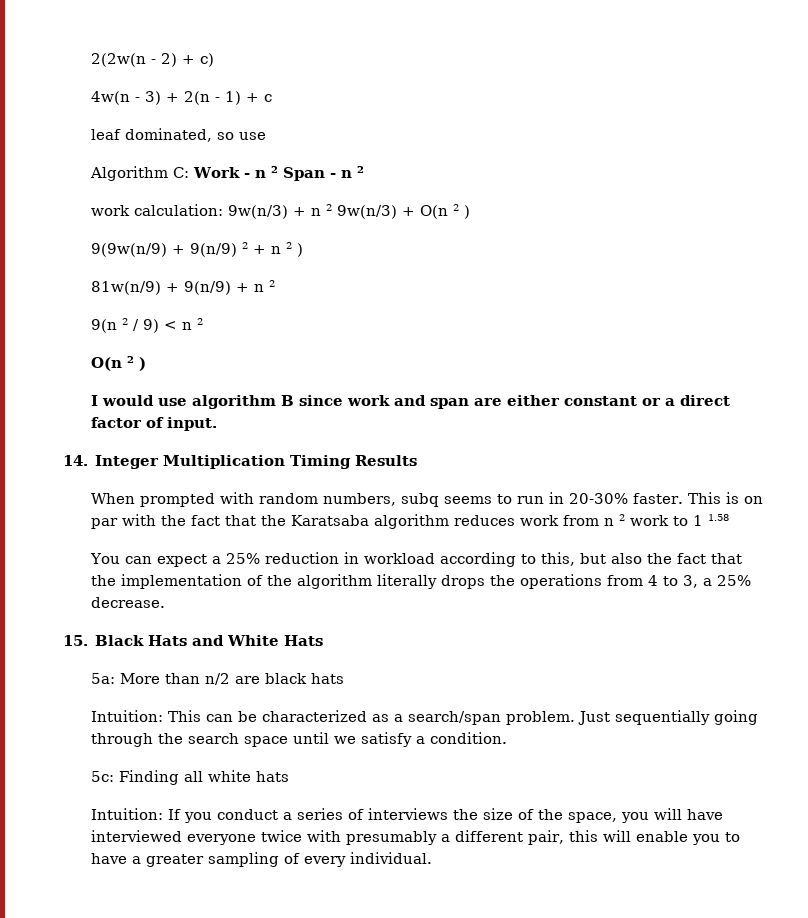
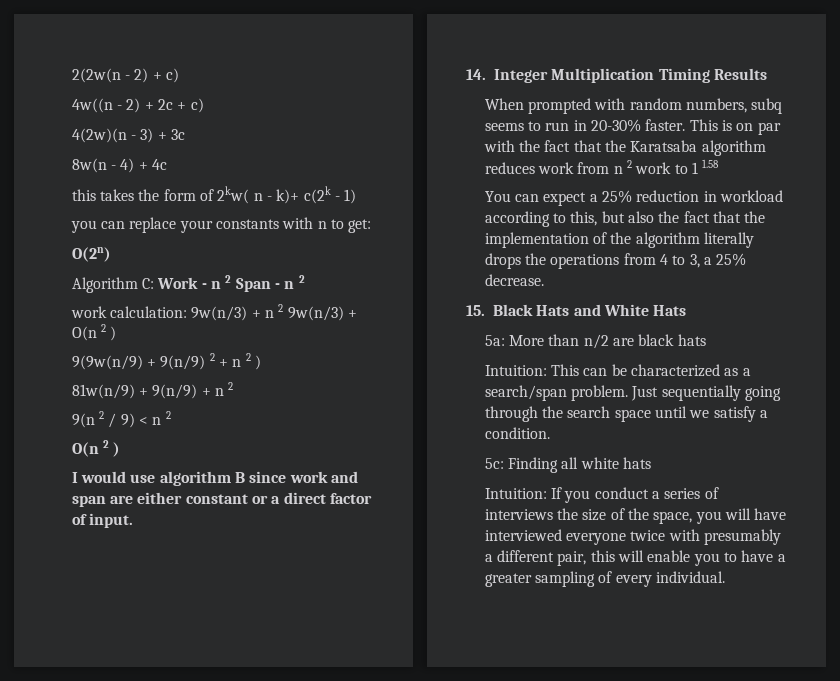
[90,91,272,105] [90,128,266,142] 4w(n - 3) + 2(n - 1) + c // leaf dominated, so use -> [71,98,204,113] [71,128,185,143] [71,158,167,173] [71,186,357,204] [70,217,372,233] [71,247,111,262] 4w((n - 2) + 2c + c) // 4(2w)(n - 3) + 3c // 8w(n - 4) + 4c // this takes the form of 2kw( n - k)+ c(2k - 1) // you can replace your constants with n to get: // O(2n)

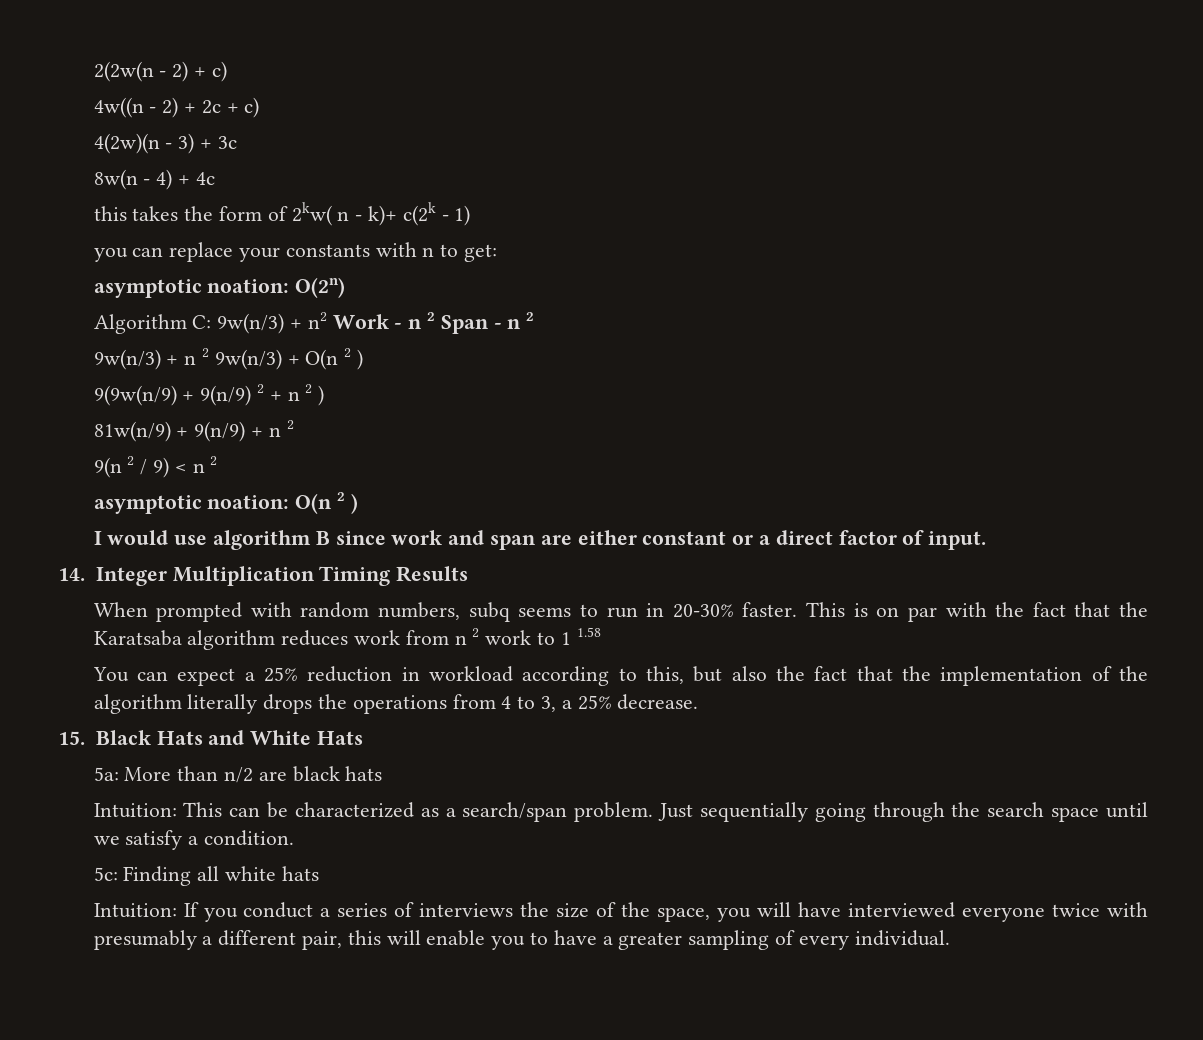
(372, 226) none -> [93,279,290,298] asymptotic noation:
(155, 283) none -> [217,312,327,334] 9w(n/3) + n2
[70,306,188,318] work calculation: -> (535, 316) none
(171, 415) none -> [93,495,290,514] asymptotic noation:

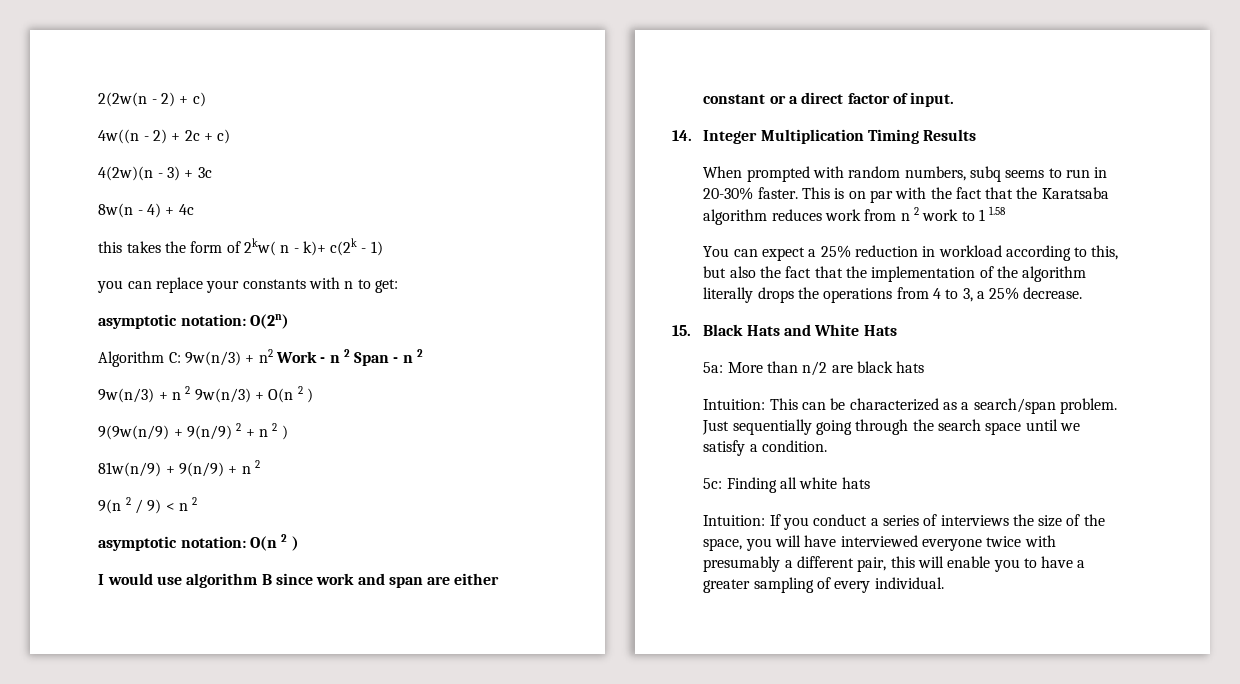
[207,279,290,293] noation: -> [180,314,246,326] notation:
[207,495,290,509] noation: -> [180,536,246,548] notation:

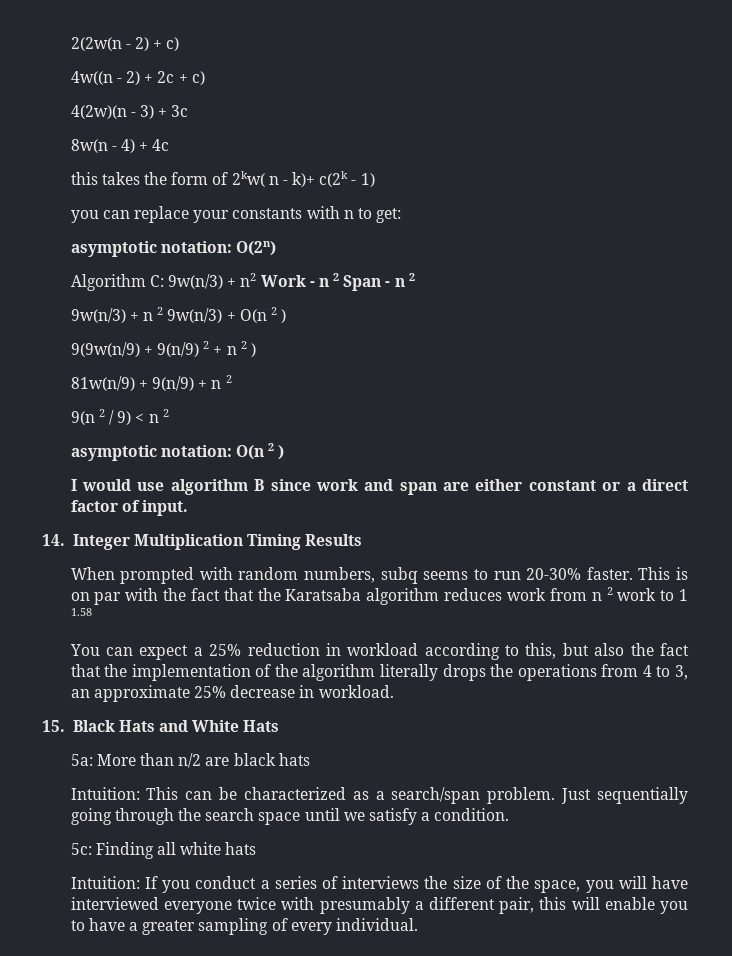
[1094,167,1108,178] in -> (521, 575) none
[976,287,1083,300] a 25% decrease. -> [70,685,394,702] an approximate 25% decrease in workload.

